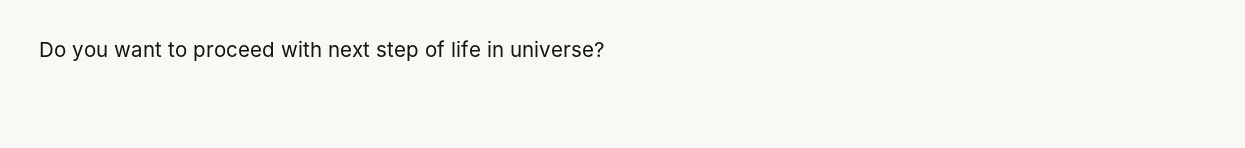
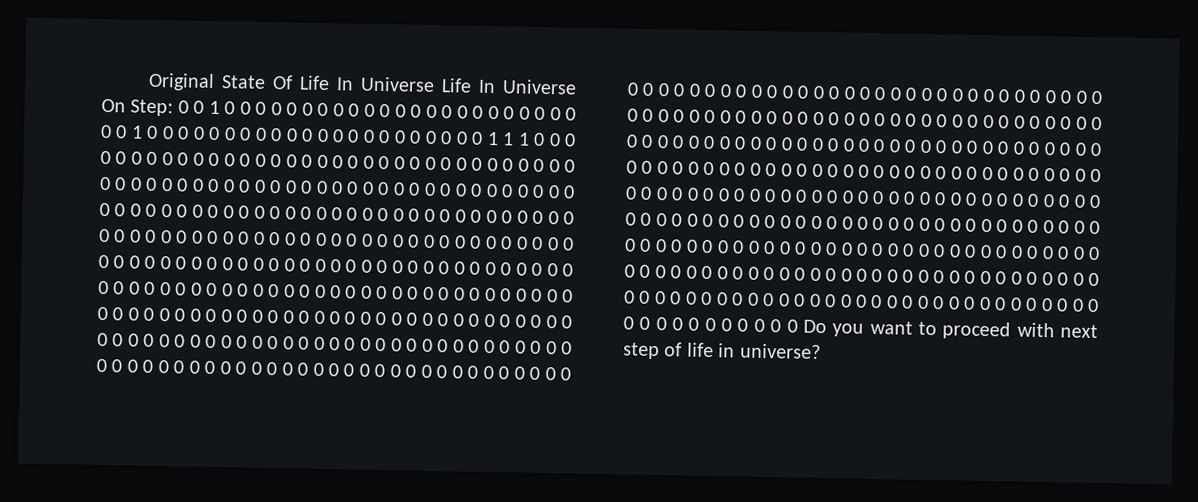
(39, 49) none -> [148,72,577,95] [101,98,576,121] [100,124,576,147] [100,150,575,173] [100,176,575,199] [99,202,574,225] [99,228,574,251] [98,254,573,277] [98,280,573,303] [97,306,572,329] [97,332,572,355] [96,358,571,381] [627,82,1102,105] [627,108,1102,131] [626,134,1102,157] [626,160,1101,183] [625,186,1101,209] [625,212,1100,235] [624,238,1100,261] [624,264,1099,287] [624,290,1099,313] [623,316,798,333] Original State Of Life In Universe Life In Universe On Step: 0 0 1 0 0 0 0 0 0 0 0 0 0 0 0 0 0 0 0 0 0 0 0 0 0 0 0 0 1 0 0 0 0 0 0 0 0 0 0 0 0 0 0 0 0 0 0 0 0 0 0 1 1 1 0 0 0 0 0 0 0 0 0 0 0 0 0 0 0 0 0 0 0 0 0 0 0 0 0 0 0 0 0 0 0 0 0 0 0 0 0 0 0 0 0 0 0 0 0 0 0 0 0 0 0 0 0 0 0 0 0 0 0 0 0 0 0 0 0 0 0 0 0 0 0 0 0 0 0 0 0 0 0 0 0 0 0 0 0 0 0 0 0 0 0 0 0 0 0 0 0 0 0 0 0 0 0 0 0 0 0 0 0 0 0 0 0 0 0 0 0 0 0 0 0 0 0 0 0 0 0 0 0 0 0 0 0 0 0 0 0 0 0 0 0 0 0 0 0 0 0 0 0 0 0 0 0 0 0 0 0 0 0 0 0 0 0 0 0 0 0 0 0 0 0 0 0 0 0 0 0 0 0 0 0 0 0 0 0 0 0 0 0 0 0 0 0 0 0 0 0 0 0 0 0 0 0 0 0 0 0 0 0 0 0 0 0 0 0 0 0 0 0 0 0 0 0 0 0 0 0 0 0 0 0 0 0 0 0 0 0 0 0 0 0 0 0 0 0 0 0 0 0 0 0 0 0 0 0 0 0 0 0 0 0 0 0 0 0 0 0 0 0 0 0 0 0 0 0 0 0 0 0 0 0 0 0 0 0 0 0 0 0 0 0 0 0 0 0 0 0 0 0 0 0 0 0 0 0 0 0 0 0 0 0 0 0 0 0 0 0 0 0 0 0 0 0 0 0 0 0 0 0 0 0 0 0 0 0 0 0 0 0 0 0 0 0 0 0 0 0 0 0 0 0 0 0 0 0 0 0 0 0 0 0 0 0 0 0 0 0 0 0 0 0 0 0 0 0 0 0 0 0 0 0 0 0 0 0 0 0 0 0 0 0 0 0 0 0 0 0 0 0 0 0 0 0 0 0 0 0 0 0 0 0 0 0 0 0 0 0 0 0 0 0 0 0 0 0 0 0 0 0 0 0 0 0 0 0 0 0 0 0 0 0 0 0 0 0 0 0 0 0 0 0 0 0 0 0 0 0 0 0 0 0 0 0 0 0 0 0 0 0 0 0 0 0 0 0 0 0 0 0 0 0 0 0 0 0 0 0 0 0 0 0 0 0 0 0 0 0 0 0 0 0 0 0 0 0 0 0 0 0 0 0 0 0 0 0 0 0 0 0 0 0 0 0 0 0 0 0 0 0 0 0 0 0 0 0 0 0 0 0 0 0 0 0 0 0 0 0 0 0 0 0 0 0 0 0 0 0 0 0 0 0 0 0 0 0 0 0 0 0 0 0 0

